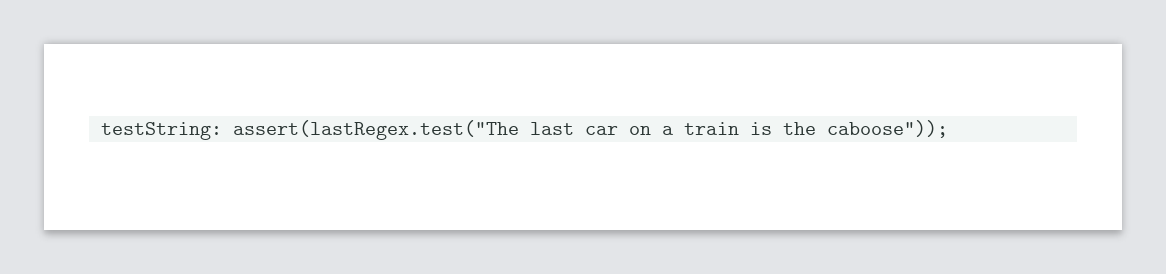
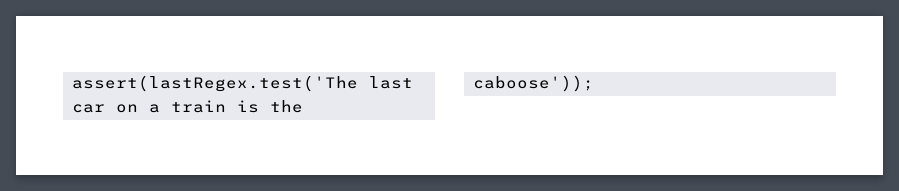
[101,120,520,140] testString: assert(lastRegex.test("The -> [72,75,358,92] assert(lastRegex.test('The
[827,120,949,138] caboose")); -> [473,75,594,92] caboose'));

